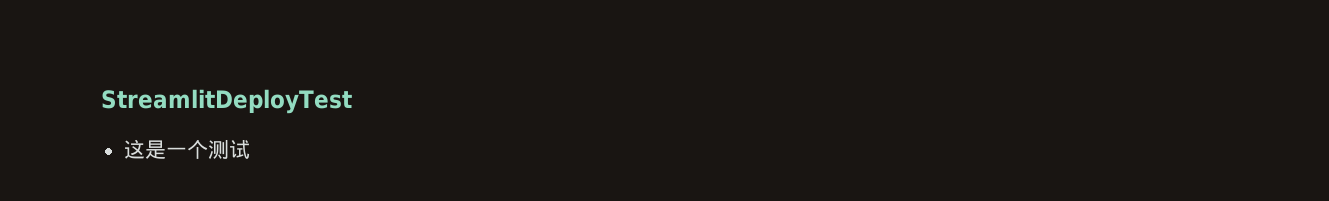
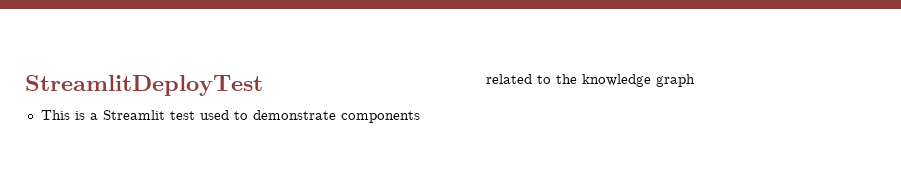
[123,139,250,159] 这是一个测试 -> [40,110,420,123] [485,74,695,87] This is a Streamlit test used to demonstrate components related to the knowledge graph

